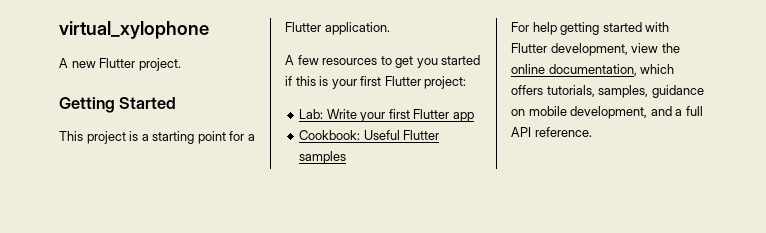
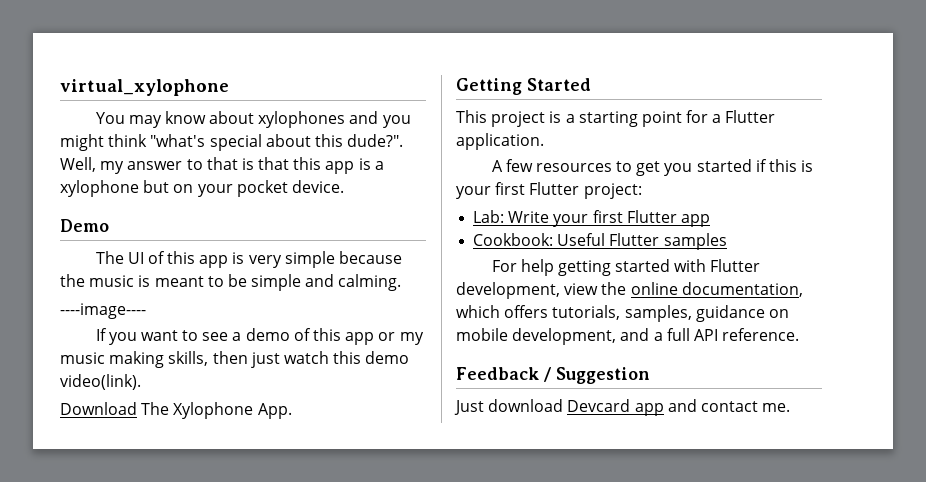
[59,58,181,71] A new Flutter project. -> [95,111,411,128] [60,134,404,151] [60,157,384,174] [60,180,344,197] [60,219,109,232] [95,251,402,268] [60,274,402,291] [60,303,146,319] [95,328,424,345] [60,351,410,368] [60,374,141,390] [60,402,292,419] You may know about xylophones and you might think "what's special about this dude?". Well, my answer to that is that this app is a xylophone but on your pocket device. // Demo // The UI of this app is very simple because the music is meant to be simple and calming. // ----image---- // If you want to see a demo of this app or my music making skills, then just watch this demo video(link). // Download The Xylophone App.
(592, 132) none -> [456,367,651,384] [454,399,791,416] // Feedback / Suggestion // Just download Devcard app and contact me.

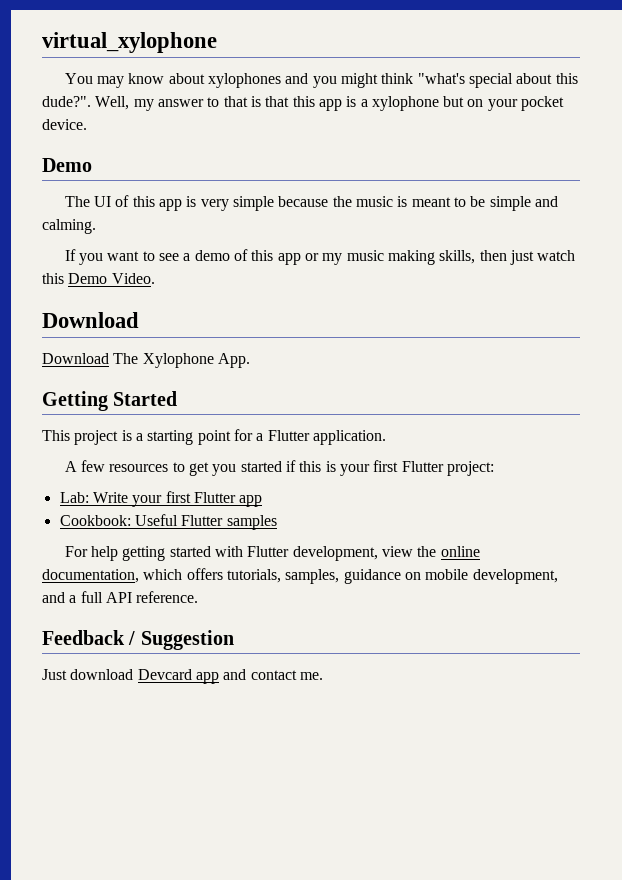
[60,303,146,319] // ----image---- -> (96, 226) none
[365,351,410,364] [60,374,141,390] demo video(link). -> [68,273,155,284] [42,312,139,328] Demo Video. // Download

